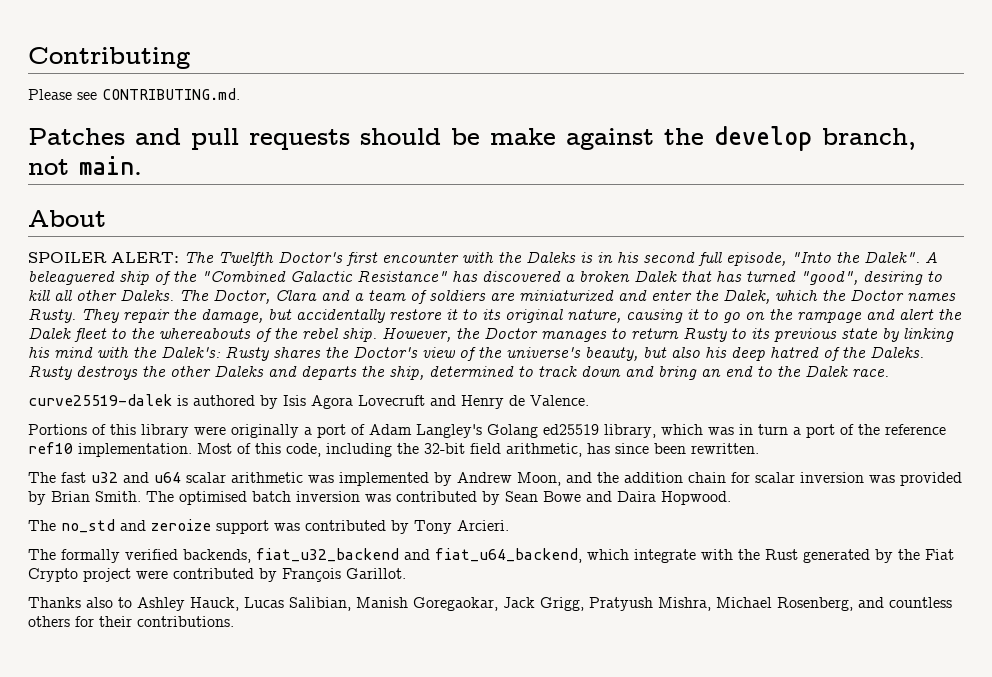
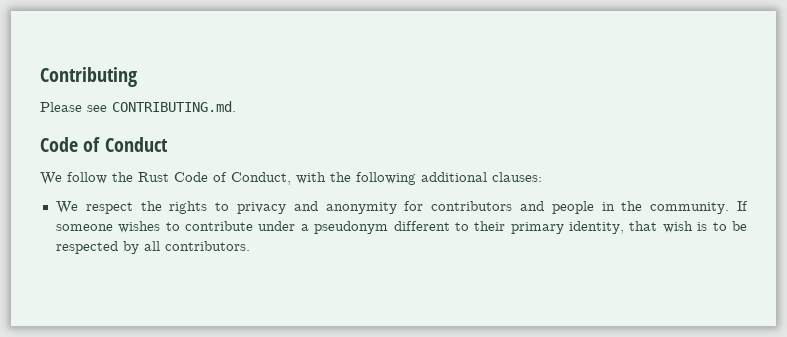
[28,126,916,151] [28,156,142,175] [28,210,106,227] [28,251,938,266] [28,270,942,285] [28,289,956,304] [28,308,962,323] [28,327,954,342] [28,346,924,361] [28,365,889,380] [28,394,589,409] [28,424,946,438] [28,442,759,457] [28,472,962,486] [28,491,731,505] [28,519,509,534] [28,548,954,563] [28,568,406,582] [28,597,952,611] [28,616,234,627] Patches and pull requests should be make against the develop branch, not main. // About // SPOILER ALERT: The Twelfth Doctor's first encounter with the Daleks is in his second full episode, "Into the Dalek". A beleaguered ship of the "Combined Galactic Resistance" has discovered a broken Dalek that has turned "good", desiring to kill all other Daleks. The Doctor, Clara and a team of soldiers are miniaturized and enter the Dalek, which the Doctor names Rusty. They repair the damage, but accidentally restore it to its original nature, causing it to go on the rampage and alert the Dalek fleet to the whereabouts of the rebel ship. However, the Doctor manages to return Rusty to its previous state by linking his mind with the Dalek's: Rusty shares the Doctor's view of the universe's beauty, but also his deep hatred of the Daleks. Rusty destroys the other Daleks and departs the ship, determined to track down and bring an end to the Dalek race. // curve25519-dalek is authored by Isis Agora Lovecruft and Henry de Valence. // Portions of this library were originally a port of Adam Langley's Golang ed25519 library, which was in turn a port of the reference ref10 implementation. Most of this code, including the 32-bit field arithmetic, has since been rewritten. // The fast u32 and u64 scalar arithmetic was implemented by Andrew Moon, and the addition chain for scalar inversion was provided by Brian Smith. The optimised batch inversion was contributed by Sean Bowe and Daira Hopwood. // The no_std and zeroize support was contributed by Tony Arcieri. // The formally verified backends, fiat_u32_backend and fiat_u64_backend, which integrate with the Rust generated by the Fiat Crypto project were contributed by François Garillot. // Thanks also to Ashley Hauck, Lucas Salibian, Manish Goregaokar, Jack Grigg, Pratyush Mishra, Michael Rosenberg, and countless others for their contributions. -> [40,137,168,152] [40,172,542,185] [55,201,748,214] [55,221,747,234] [55,241,250,254] Code of Conduct // We follow the Rust Code of Conduct, with the following additional clauses: // We respect the rights to privacy and anonymity for contributors and people in the community. If someone wishes to contribute under a pseudonym different to their primary identity, that wish is to be respected by all contributors.

